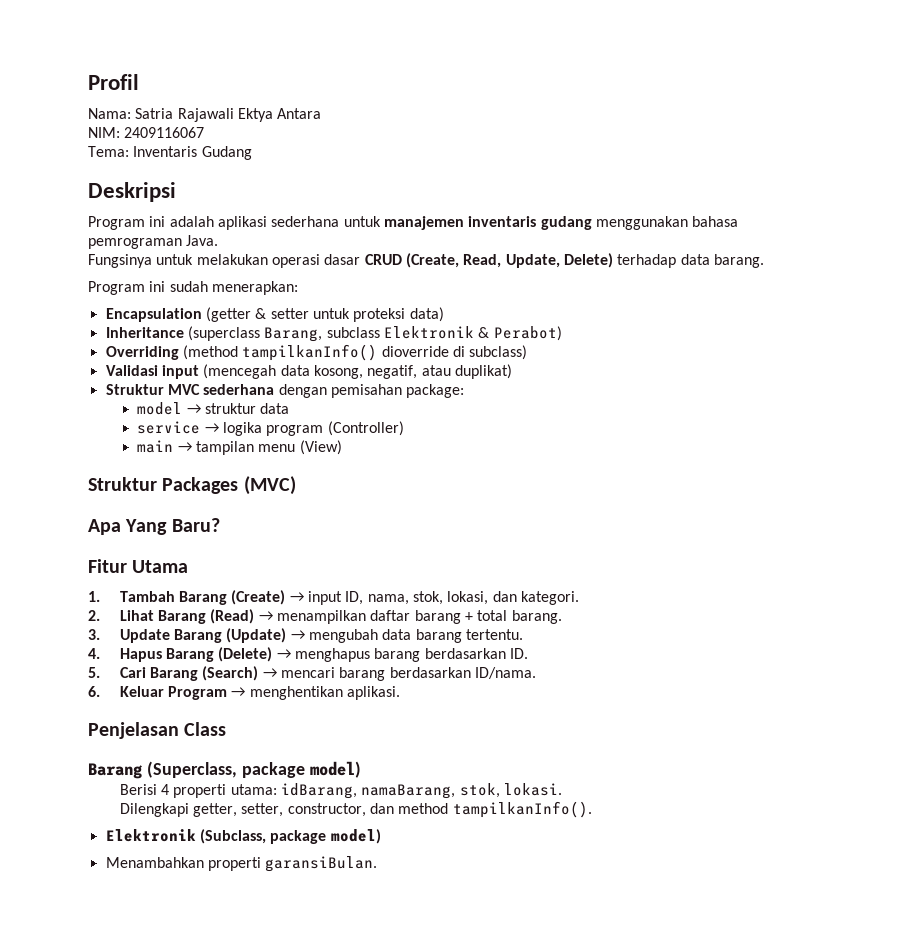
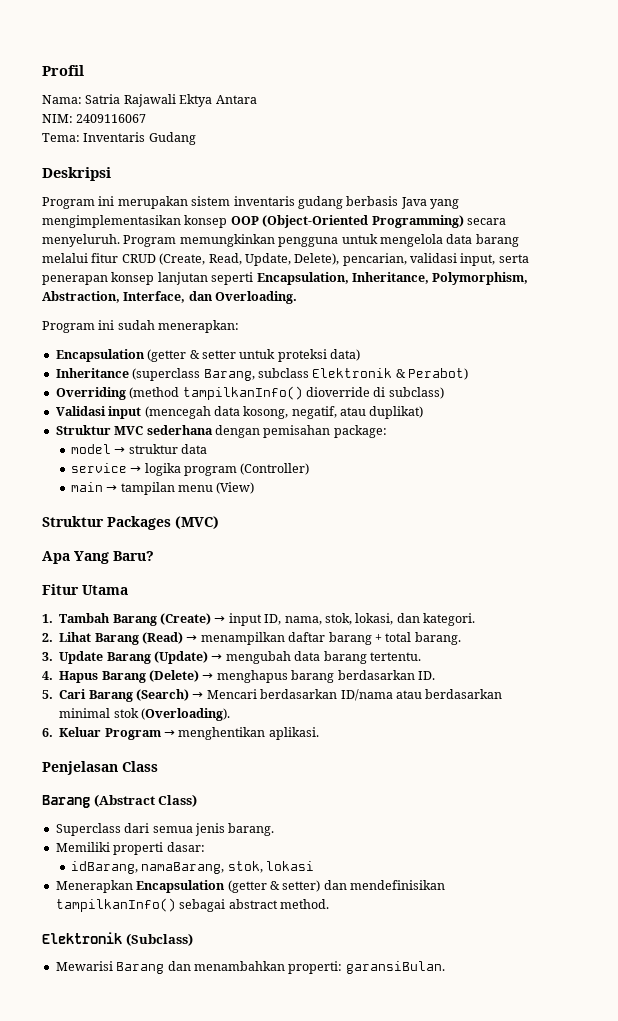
[169,216,739,230] [88,235,219,249] [88,253,764,268] adalah aplikasi sederhana untuk manajemen inventaris gudang menggunakan bahasa pemrograman Java. // Fungsinya untuk melakukan operasi dasar CRUD (Create, Read, Update, Delete) terhadap data barang. -> [117,196,459,209] [42,215,506,228] [42,234,519,247] [42,253,529,266] [42,272,529,285] [42,291,298,304] merupakan sistem inventaris gudang berbasis Java yang mengimplementasikan konsep OOP (Object-Oriented Programming) secara menyeluruh. Program memungkinkan pengguna untuk mengelola data barang melalui fitur CRUD (Create, Read, Update, Delete), pencarian, validasi input, serta penerapan konsep lanjutan seperti Encapsulation, Inheritance, Polymorphism, Abstraction, Interface, dan Overloading.
[281,667,536,681] mencari barang berdasarkan ID/nama. -> [206,689,503,701] [59,708,230,721] Mencari berdasarkan ID/nama atau berdasarkan minimal stok (Overloading).
[146,761,361,778] [119,783,562,799] [119,801,592,818] [105,829,381,844] [105,857,261,871] (Superclass, package model) // Berisi 4 properti utama: idBarang, namaBarang, stok, lokasi. // Dilengkapi getter, setter, constructor, dan method tampilkanInfo(). // Elektronik (Subclass, package model) // Menambahkan properti -> [93,794,198,807] [55,823,275,836] [55,842,205,855] [70,861,315,874] [55,880,445,893] [55,898,329,912] [42,932,193,946] [55,961,343,974] (Abstract Class) // Superclass dari semua jenis barang. // Memiliki properti dasar: // idBarang, namaBarang, stok, lokasi // Menerapkan Encapsulation (getter & setter) dan mendefinisikan tampilkanInfo() sebagai abstract method. // Elektronik (Subclass) // Mewarisi Barang dan menambahkan properti:

